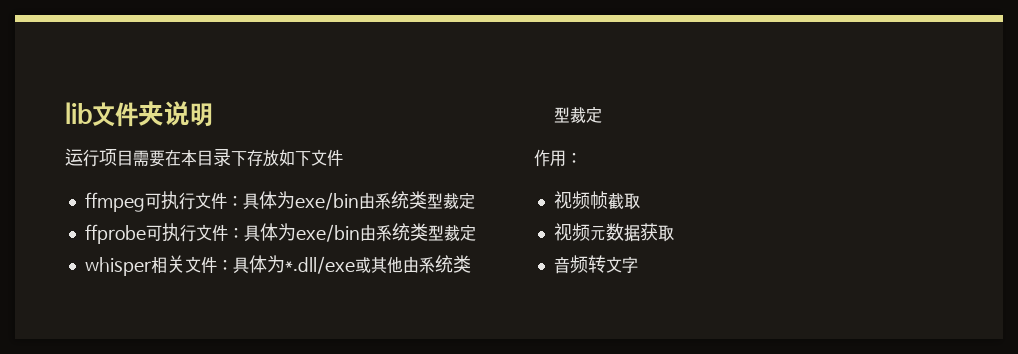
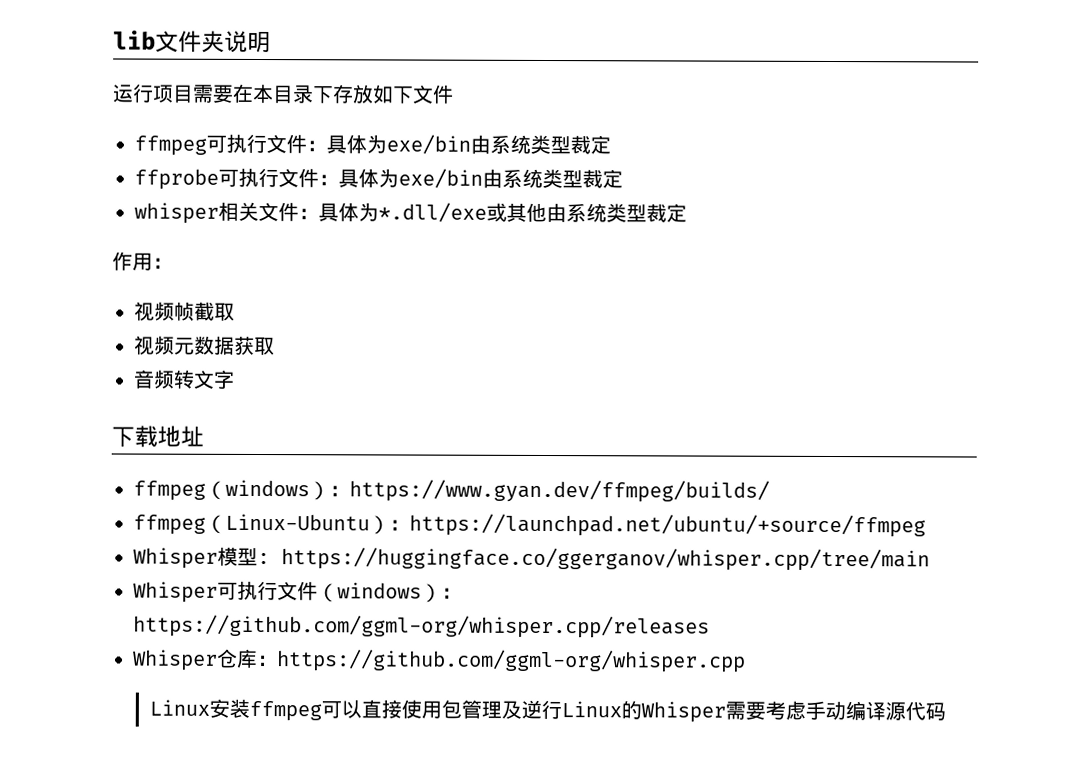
(638, 265) none -> [111,425,204,448] [133,479,770,503] [133,513,926,538] [133,546,930,572] [133,580,462,603] [133,614,710,639] [132,648,746,673] [148,698,946,723] // 下载地址 // ffmpeg（windows）：https://www.gyan.dev/ffmpeg/builds/ // ffmpeg（Linux-Ubuntu）：https://launchpad.net/ubuntu/+source/ffmpeg // Whisper模型: https://huggingface.co/ggerganov/whisper.cpp/tree/main // Whisper可执行文件（windows）：https://github.com/ggml-org/whisper.cpp/releases // Whisper仓库：https://github.com/ggml-org/whisper.cpp // Linux安装ffmpeg可以直接使用包管理及逆行Linux的Whisper需要考虑手动编译源代码

